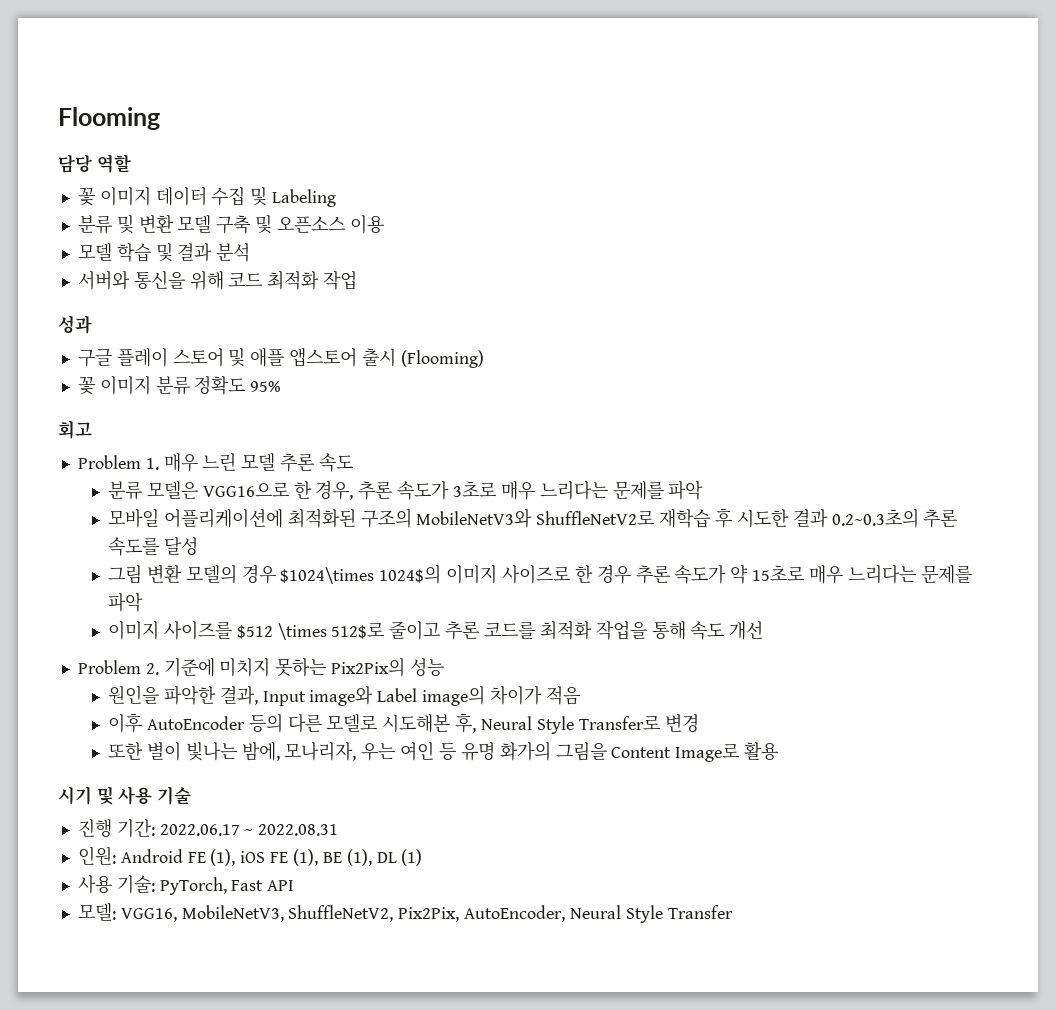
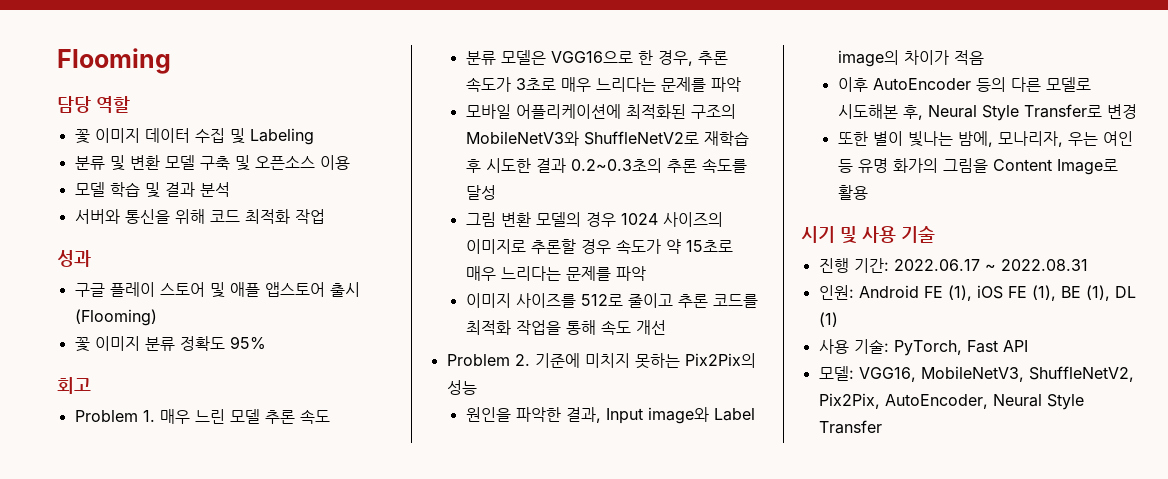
[280,564,670,584] $1024\times 1024$의 이미지 사이즈로 한 경우 추론 -> [620,212,723,227] [465,239,611,254] 1024 사이즈의 이미지로 추론할 경우
[236,622,385,640] $512 \times 512$로 -> [580,294,623,306] 512로

